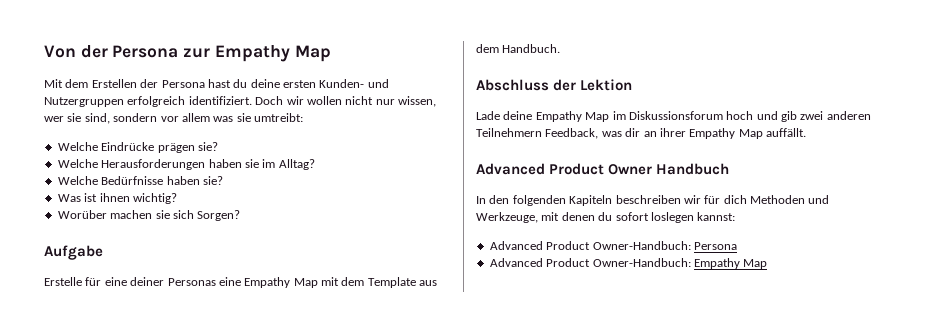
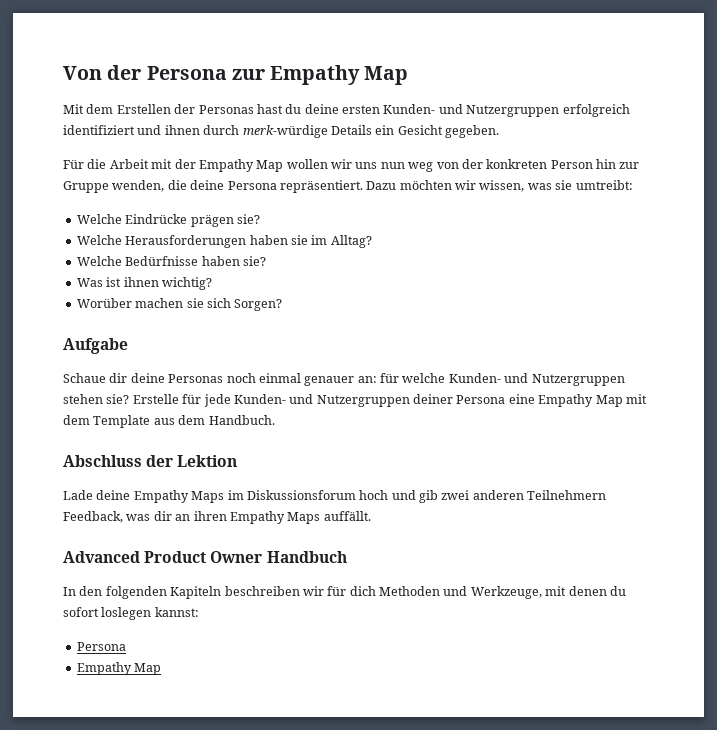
[161,80,205,88] Persona -> [198,105,254,114] Personas
[188,96,436,107] [44,113,210,124] identifiziert. Doch wir wollen nicht nur wissen, wer sie sind, sondern vor allem -> [63,125,499,138] [63,159,640,172] [63,180,525,193] identifiziert und ihnen durch merk-würdige Details ein Gesicht gegeben. // Für die Arbeit mit der Empathy Map wollen wir uns nun weg von der konkreten Person hin zur Gruppe wenden, die deine Persona repräsentiert. Dazu möchten wir wissen,
[44,277,216,286] Erstelle für eine deiner Personas -> [63,373,625,386] [63,394,506,407] Schaue dir deine Personas noch einmal genauer an: für welche Kunden- und Nutzergruppen stehen sie? Erstelle für jede Kunden- und Nutzergruppen deiner Persona
[585,112,610,122] Map -> [191,491,225,503] Maps
[659,128,763,139] ihrer Empathy Map -> [193,511,321,524] ihren Empathy Maps
[489,241,737,250] [489,258,691,267] Advanced Product Owner-Handbuch: Persona // Advanced Product Owner-Handbuch: -> [76,642,126,651] Persona //

